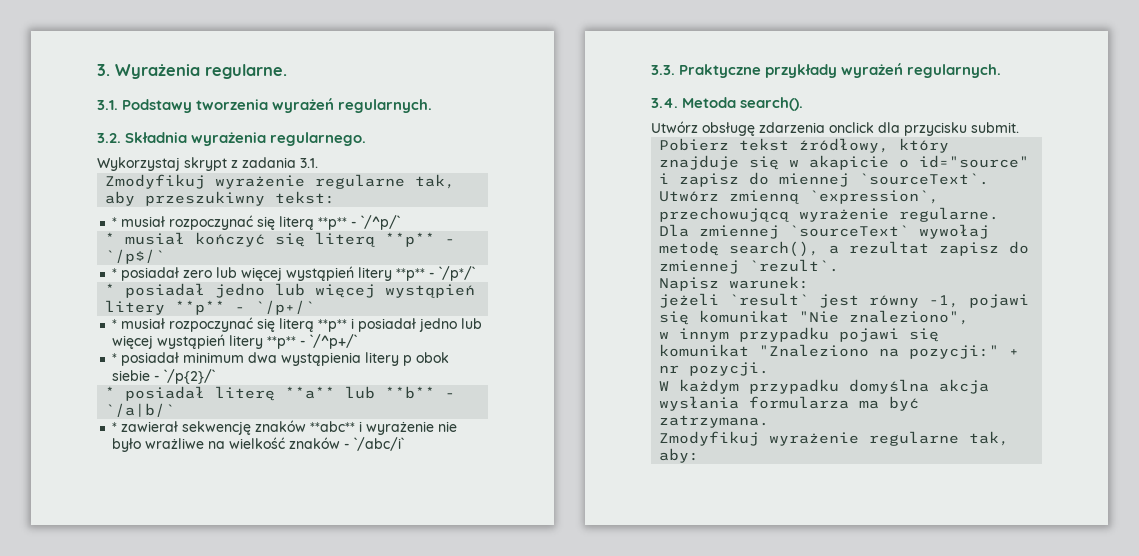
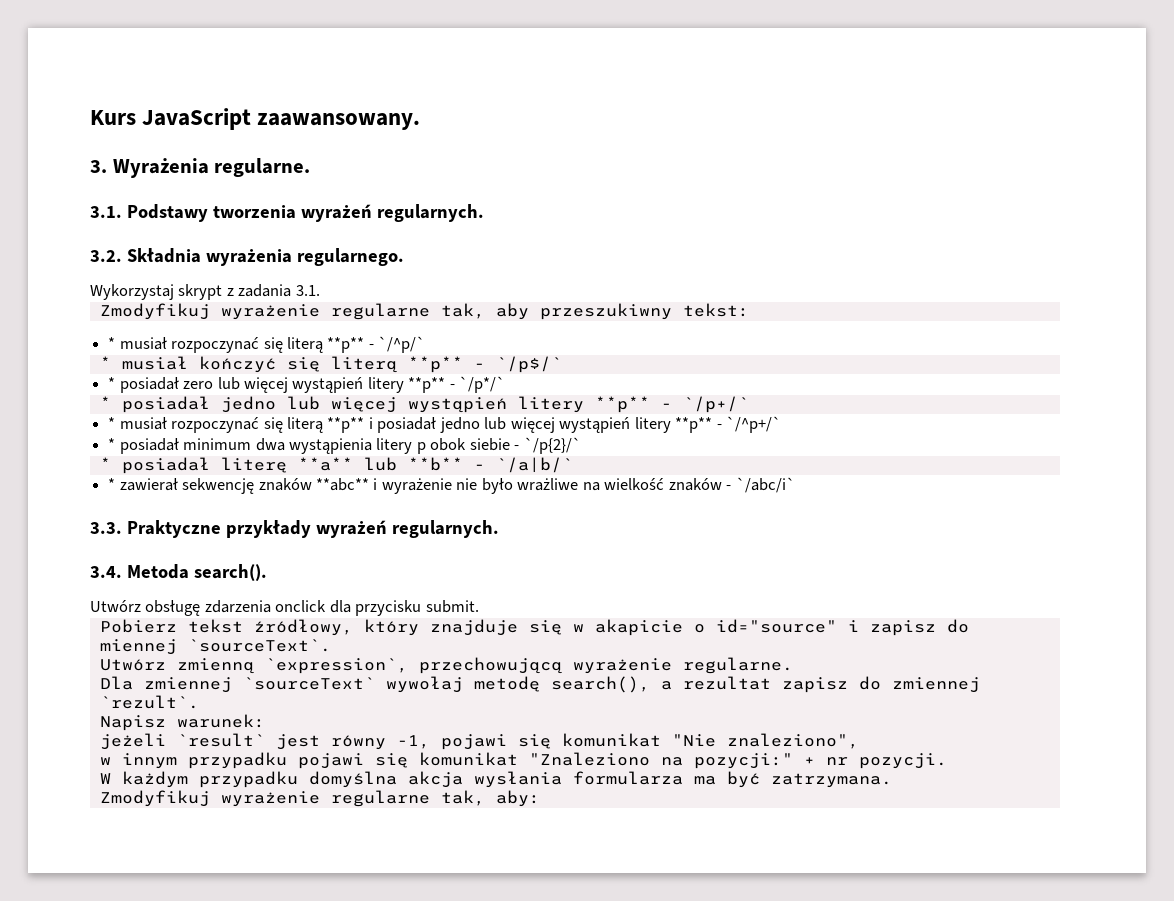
(97, 70) none -> [90,108,421,130] Kurs JavaScript zaawansowany. //

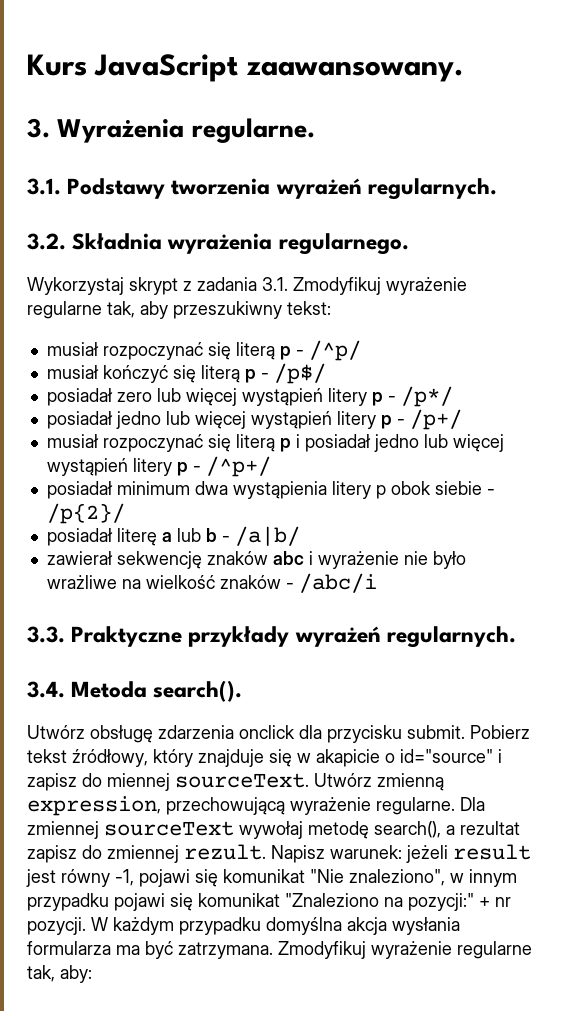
(320, 290) // -> (288, 284) none
[108,336,426,353] [99,356,562,373] [108,377,116,389] * musiał rozpoczynać się literą **p** - `/^p/` // * musiał kończyć się literą **p** - `/p$/` // * -> [46,340,361,361] [46,363,326,384] musiał rozpoczynać się literą p - /^p/ // musiał kończyć się literą p - /p$/ //
[408,376,506,393] [99,396,749,413] [108,417,365,433] **p** - `/p*/` // * posiadał jedno lub więcej wystąpień litery **p** - `/p+/` // * musiał rozpoczynać się literą **p** -> [371,386,453,407] [46,409,462,430] [46,434,291,452] p - /p*/ // posiadał jedno lub więcej wystąpień litery p - /p+/ // musiał rozpoczynać się literą p
[675,416,781,433] [108,438,116,450] **p** - `/^p+/` // * -> [176,456,271,477] p - /^p+/ //
[523,437,581,454] [99,457,573,474] [108,478,116,490] `/p{2}/` // * posiadał literę **a** lub **b** - `/a|b/` // * -> [46,503,125,524] [46,526,300,546] /p{2}/ // posiadał literę a lub b - /a|b/ //
[315,478,369,491] **abc** -> [272,551,304,565] abc
[735,477,795,493] `/abc/i` -> [298,573,377,593] /abc/i
(479, 606) // -> (465, 732) none
[187,639,331,652] `sourceText`. // -> [175,773,309,788] sourceText.
[264,658,408,674] `expression`, -> [27,796,161,816] expression,
(793, 665) // -> (455, 806) none
[242,677,375,690] `sourceText` -> [104,821,234,836] sourceText
[99,695,199,709] `rezult`. // -> [184,844,266,860] rezult.
[99,733,265,750] // jeżeli `result` -> [406,844,531,863] jeżeli result
(859, 741) // -> (445, 877) none
(947, 761) // -> (86, 926) none
(892, 780) // -> (273, 950) none

